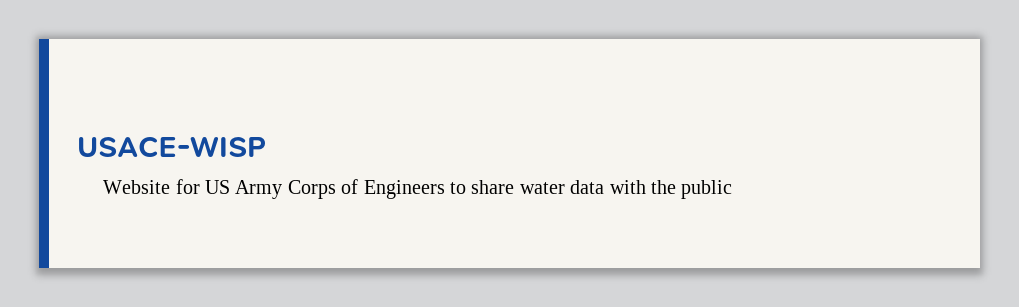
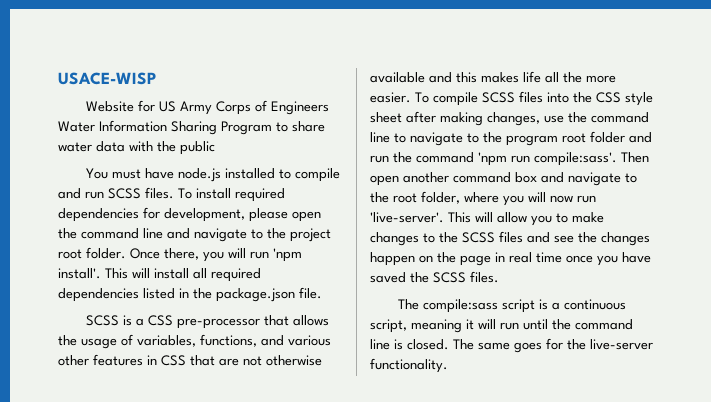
(445, 189) none -> [58,120,272,135] Water Information Sharing Program
(733, 189) none -> [85,168,340,182] [58,187,285,202] [58,207,321,222] [58,228,331,242] [58,247,302,262] [58,268,261,282] [58,287,322,302] [85,315,329,329] [58,334,331,349] [58,354,322,366] [370,71,616,83] [370,91,653,106] [370,111,649,126] [370,131,652,146] [370,152,649,166] [370,172,637,186] [370,191,596,206] [370,212,604,226] [370,231,650,246] [370,252,651,266] [370,271,499,283] [397,299,626,313] [370,319,633,333] [370,338,653,353] [370,358,448,373] // You must have node.js installed to compile and run SCSS files. To install required dependencies for development, please open the command line and navigate to the project root folder. Once there, you will run 'npm install'. This will install all required dependencies listed in the package.json file. // SCSS is a CSS pre-processor that allows the usage of variables, functions, and various other features in CSS that are not otherwise available and this makes life all the more easier. To compile SCSS files into the CSS style sheet after making changes, use the command line to navigate to the program root folder and run the command 'npm run compile:sass'. Then open another command box and navigate to the root folder, where you will now run 'live-server'. This will allow you to make changes to the SCSS files and see the changes happen on the page in real time once you have saved the SCSS files. // The compile:sass script is a continuous script, meaning it will run until the command line is closed. The same goes for the live-server functionality.

